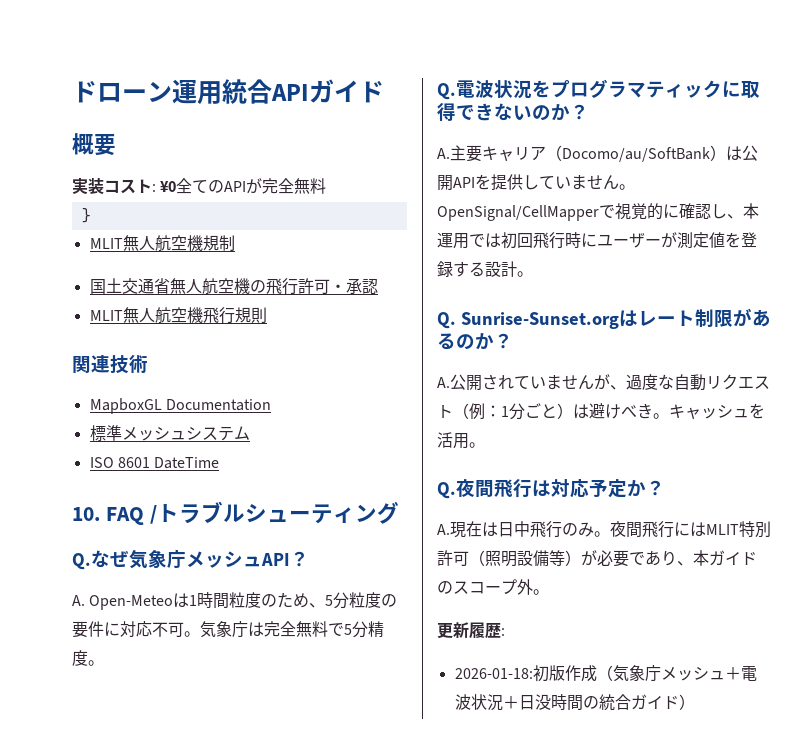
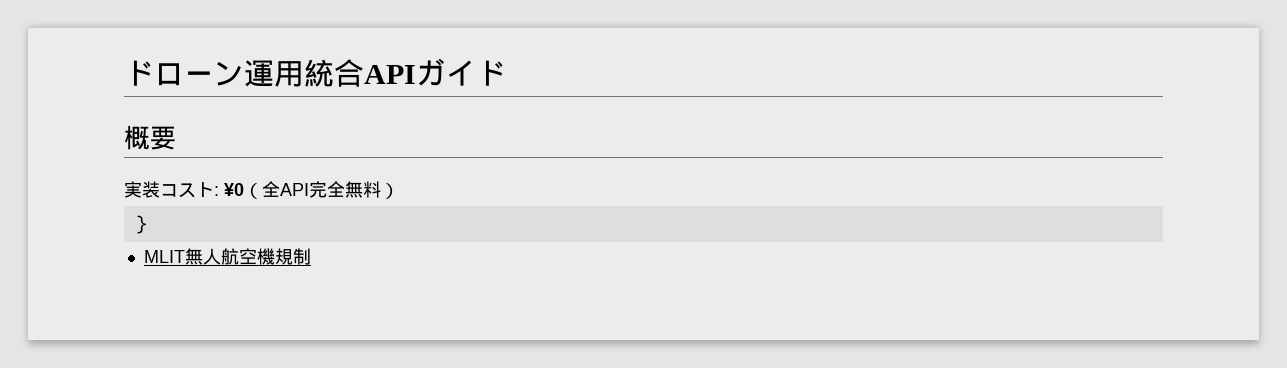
[176,178,327,194] 全てのAPIが完全無料 -> [244,181,399,199] （全API完全無料）
[89,278,378,295] [89,307,267,324] [72,354,148,374] [89,398,271,414] [89,425,250,441] [89,457,220,469] [72,501,399,525] [72,550,309,570] [72,592,398,610] [72,621,384,638] [72,650,104,666] [437,79,760,100] [437,103,589,121] [437,145,758,162] [437,174,635,191] [437,203,759,221] [437,232,757,249] [437,261,533,277] [437,308,771,329] [437,333,513,350] [437,374,770,391] [437,403,765,420] [437,432,485,449] [437,479,665,499] [437,521,771,538] [437,550,757,567] [437,579,549,595] [437,622,505,639] [454,665,757,682] [454,694,695,711] // 国土交通省無人航空機の飛行許可・承認 // MLIT無人航空機飛行規則 // 関連技術 // MapboxGL Documentation // 標準メッシュシステム // ISO 8601 DateTime // 10. FAQ /トラブルシューティング // Q.なぜ気象庁メッシュAPI？ // A. Open-Meteoは1時間粒度のため、5分粒度の要件に対応不可。気象庁は完全無料で5分精度。 // Q.電波状況をプログラマティックに取得できないのか？ // A.主要キャリア（Docomo/au/SoftBank）は公開APIを提供していません。OpenSignal/CellMapperで視覚的に確認し、本運用では初回飛行時にユーザーが測定値を登録する設計。 // Q. Sunrise-Sunset.orgはレート制限があるのか？ // A.公開されていませんが、過度な自動リクエスト（例：1分ごと）は避けべき。キャッシュを活用。 // Q.夜間飛行は対応予定か？ // A.現在は日中飛行のみ。夜間飛行にはMLIT特別許可（照明設備等）が必要であり、本ガイドのスコープ外。 // 更新履歴: // 2026-01-18:初版作成（気象庁メッシュ＋電波状況＋日没時間の統合ガイド） -> (311, 256) none

